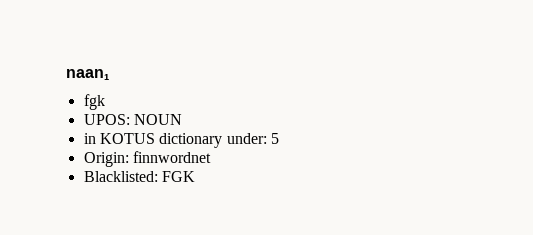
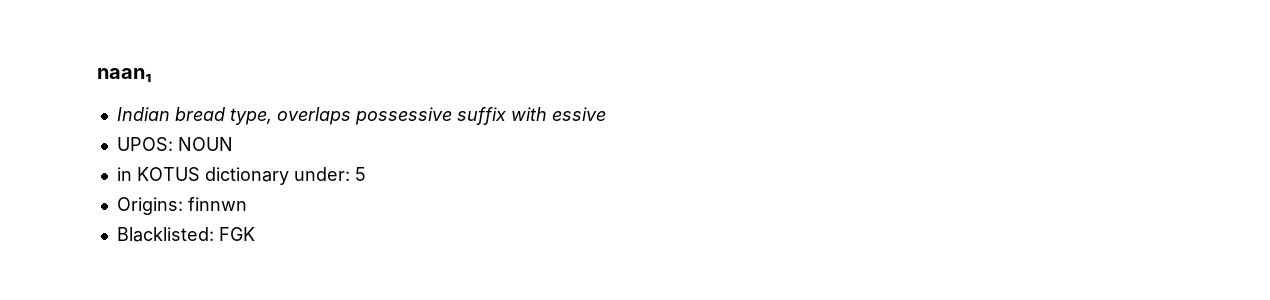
[83,94,105,110] fgk -> [116,107,606,125] Indian bread type, overlaps possessive suffix with essive
[83,151,211,167] Origin: finnwordnet -> [116,197,247,215] Origins: finnwn

